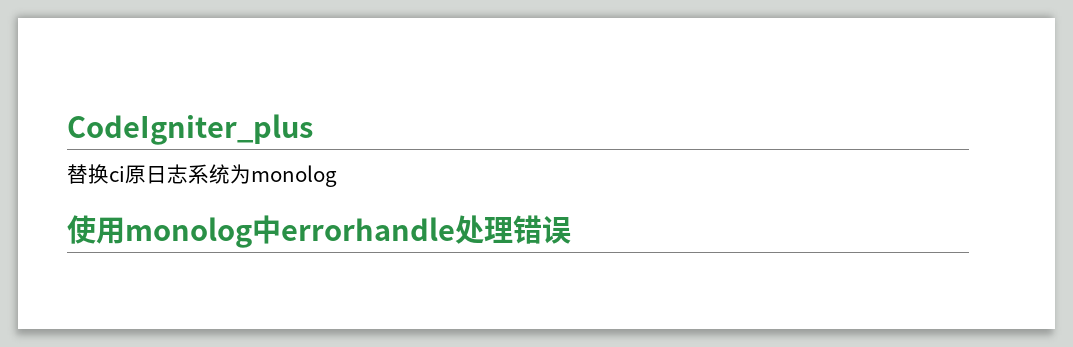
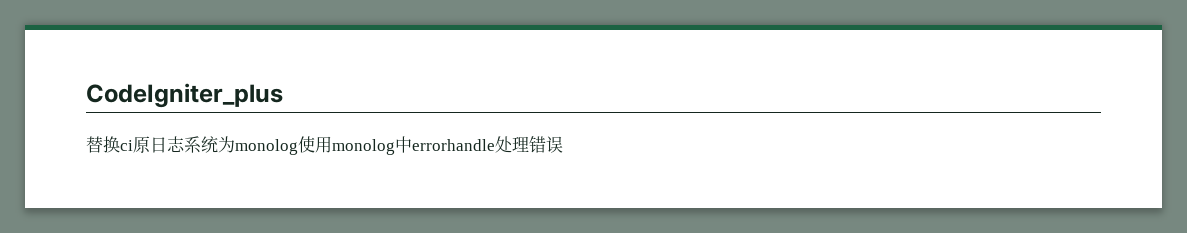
(337, 176) // -> (298, 147) none

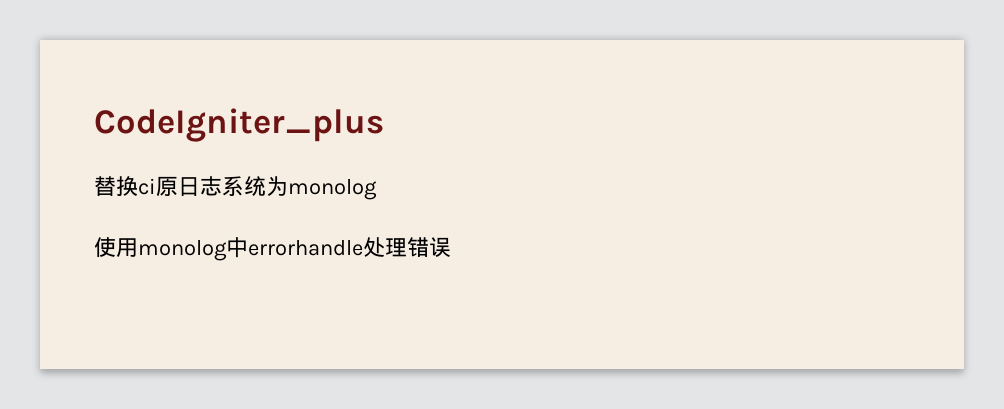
(298, 147) none -> (377, 189) //

